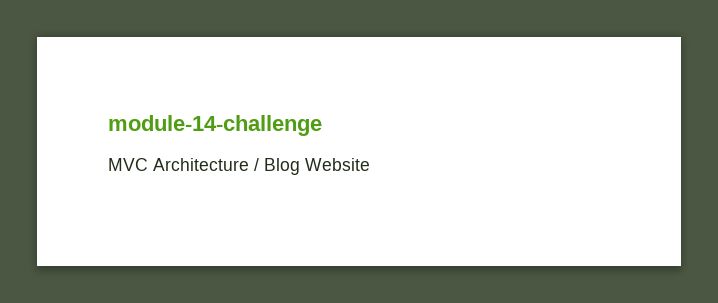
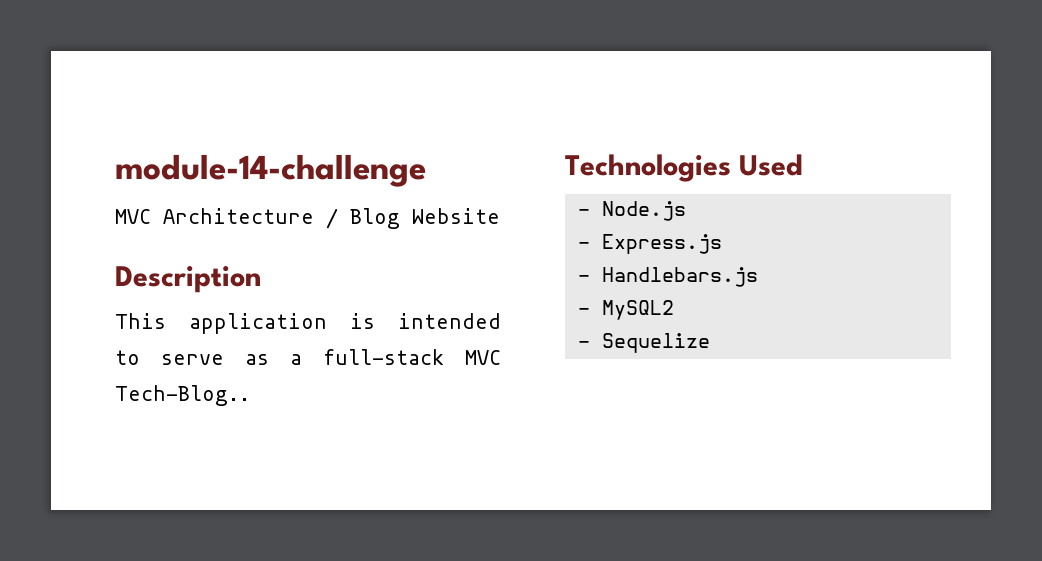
(370, 164) none -> [115,266,261,293] [115,313,501,334] [115,349,501,365] [115,385,250,406] [565,154,804,182] [577,201,686,221] [577,234,722,254] [577,267,758,287] [577,300,674,320] [577,333,710,353] // Description // This application is intended to serve as a full-stack MVC Tech-Blog.. // Technologies Used // - Node.js // - Express.js // - Handlebars.js // - MySQL2 // - Sequelize

